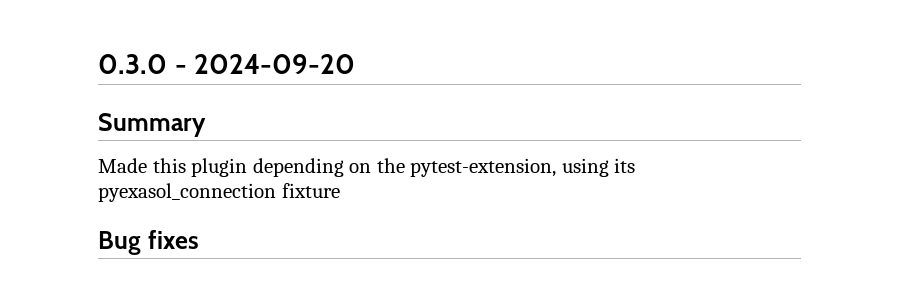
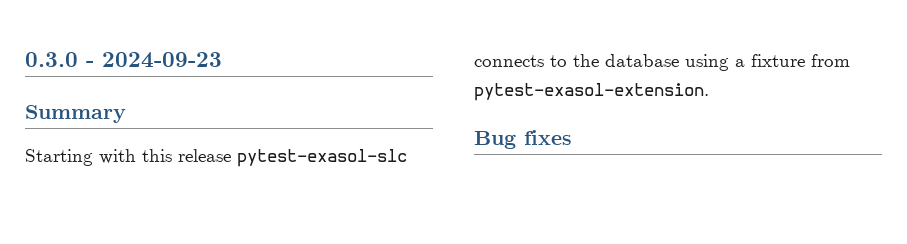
[194,54,356,74] 2024-09-20 -> [102,52,222,68] 2024-09-23
[98,158,636,177] [98,183,276,202] Made this plugin depending on the pytest-extension, using its pyexasol_connection -> [25,149,407,167] [474,54,745,71] Starting with this release pytest-exasol-slc connects to the database using a
(340, 190) none -> [811,54,850,67] [474,83,709,101] from pytest-exasol-extension.

